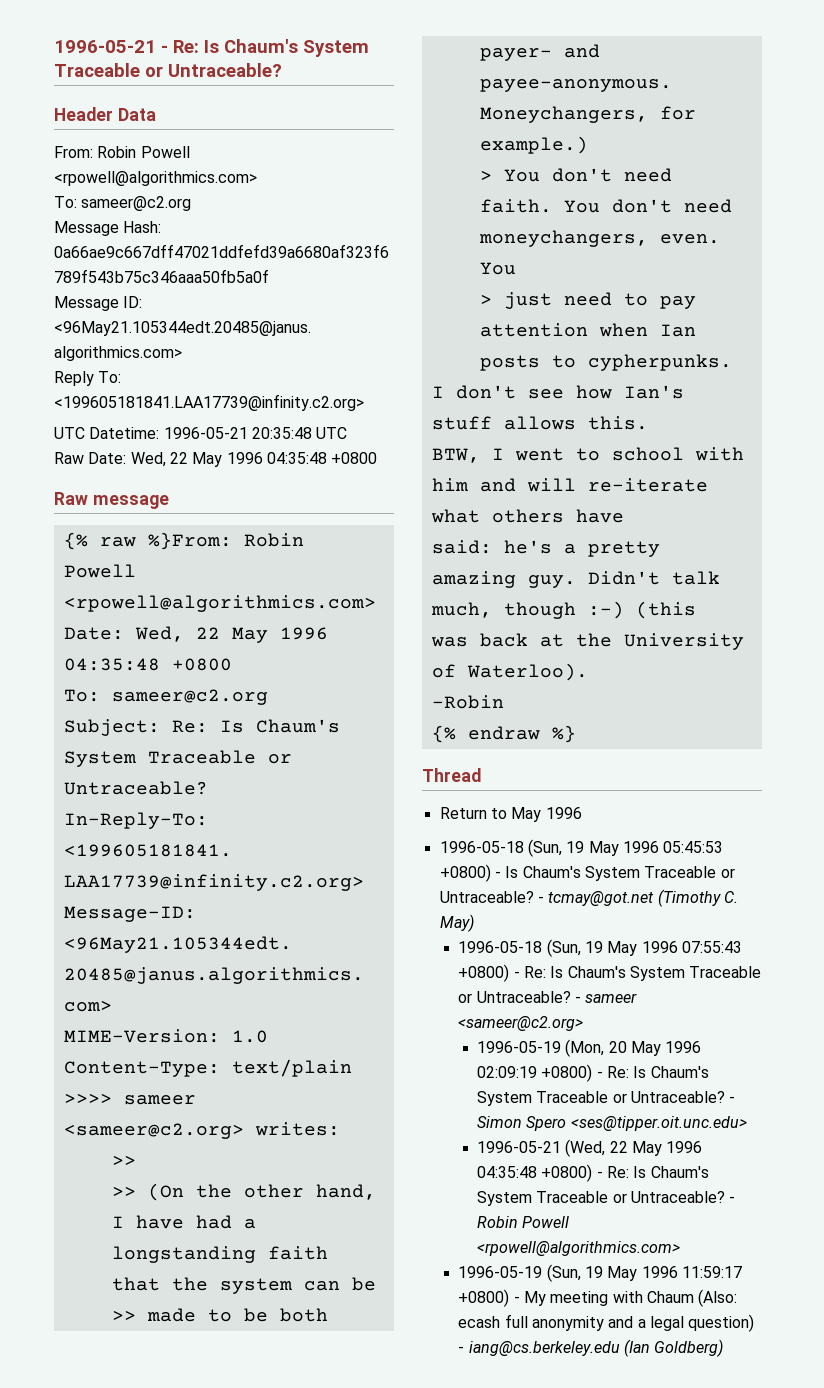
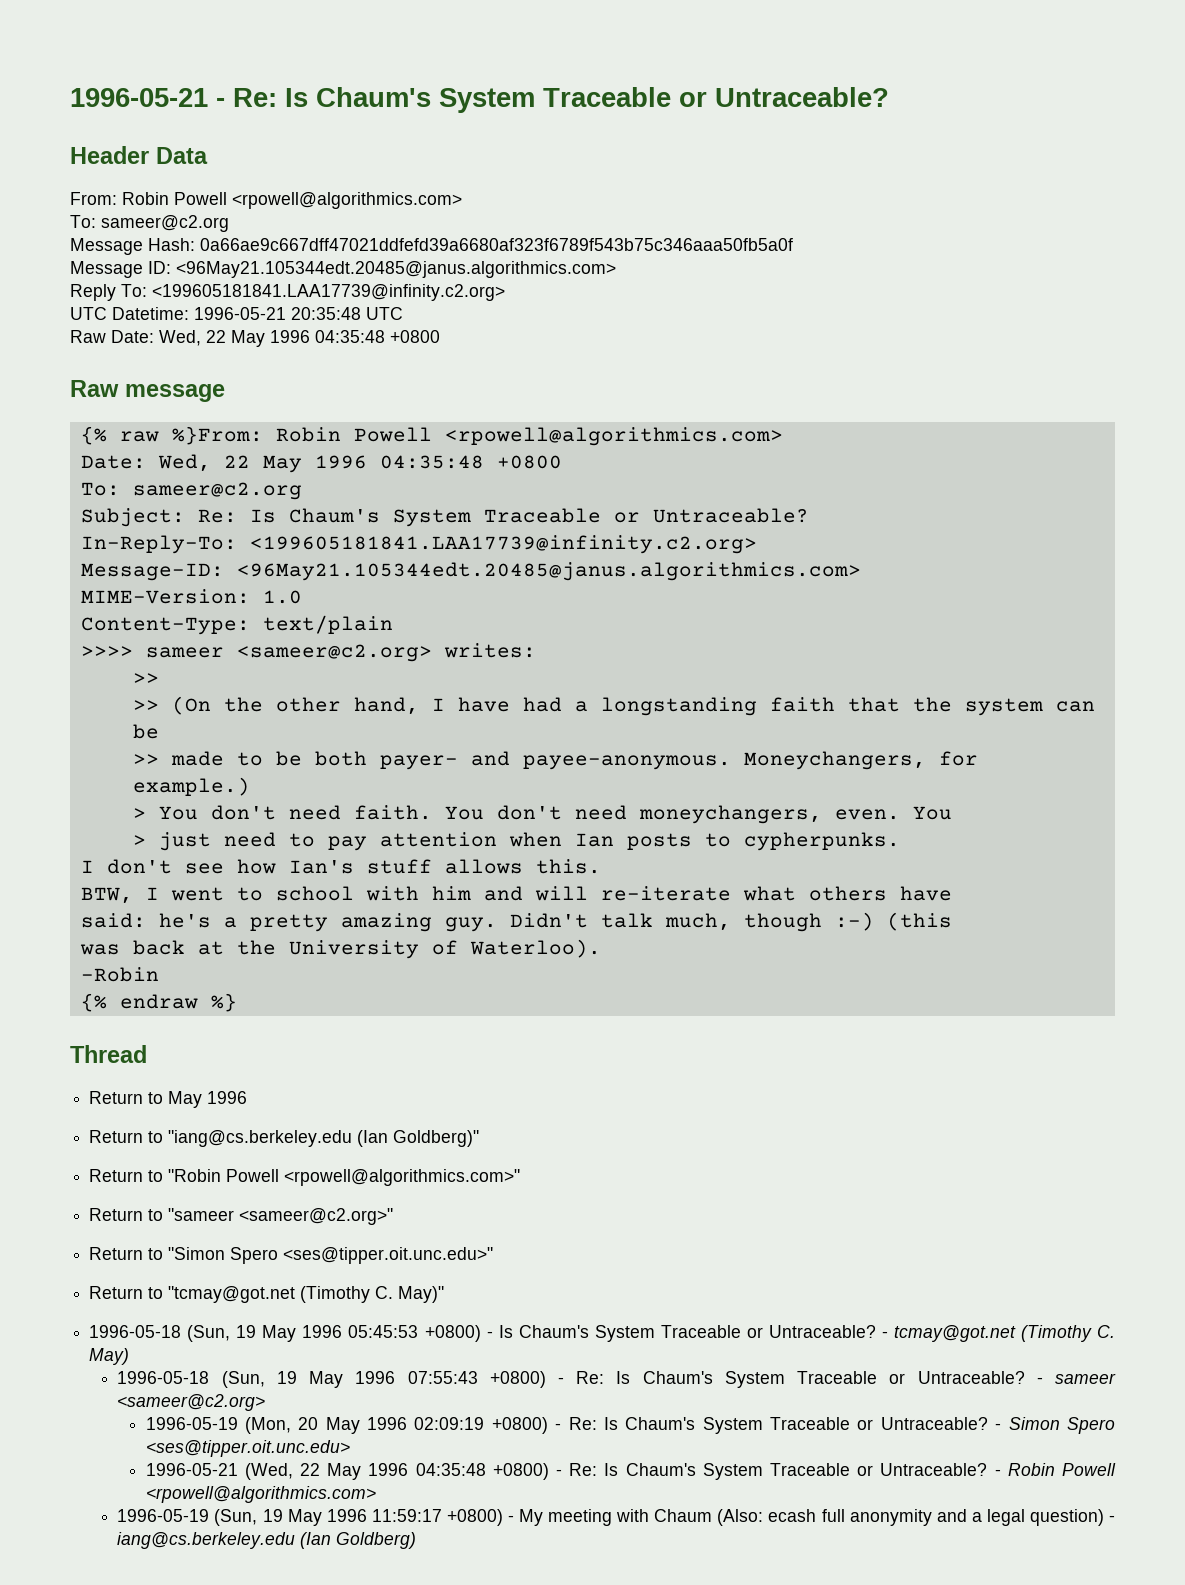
(582, 813) none -> [89,1130,480,1147] [89,1169,521,1186] [89,1208,394,1225] [89,1247,494,1264] [89,1286,445,1303] // Return to "iang@cs.berkeley.edu (Ian Goldberg)" // Return to "Robin Powell <rpowell@algorithmics.com>" // Return to "sameer <sameer@c2.org>" // Return to "Simon Spero <ses@tipper.oit.unc.edu>" // Return to "tcmay@got.net (Timothy C. May)"

